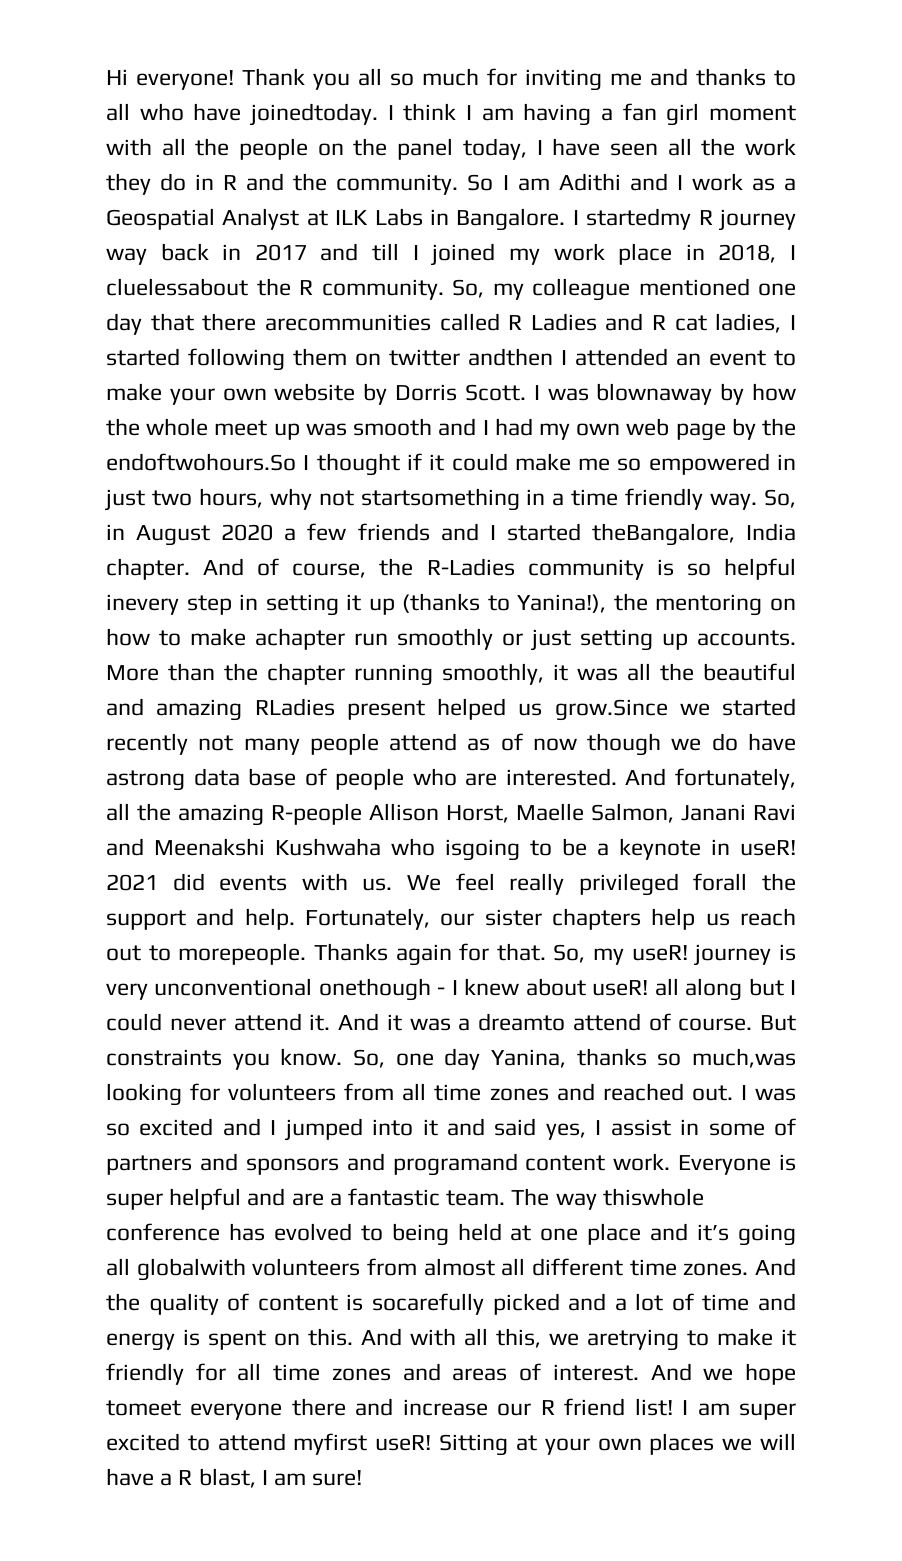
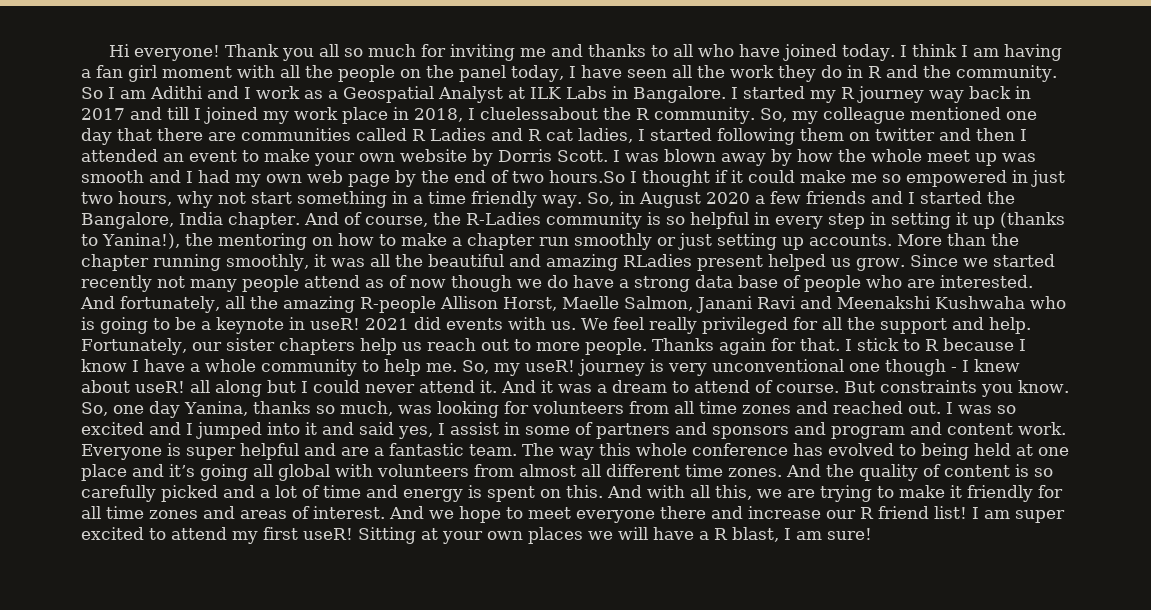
[250,103,378,126] joinedtoday. -> [782,44,895,61] joined today.
[586,208,692,230] startedmy -> [743,86,836,103] started my
[264,314,431,331] arecommunities -> [208,128,351,141] are communities
[468,348,553,366] andthen -> [939,128,1015,141] and then
[596,383,713,405] blownaway -> [664,149,766,166] blown away
[106,453,296,471] endoftwohours.So -> [454,170,625,183] end of two hours.So
[360,488,520,511] startsomething -> [251,191,387,208] start something
[591,523,735,546] theBangalore, -> [986,191,1015,204] [81,212,174,229] the Bangalore,
[106,594,179,615] inevery -> [753,212,823,229] in every
[255,628,345,650] achapter -> [451,233,535,250] a chapter
[554,699,668,721] grow.Since -> [855,254,958,271] grow. Since
[106,770,185,791] astrong -> [619,276,690,292] a strong
[445,839,520,861] isgoing -> [81,317,148,334] is going
[693,873,748,891] forall -> [792,317,842,330] for all
[178,943,307,965] morepeople. -> [535,338,647,355] more people.
(546, 952) none -> [844,338,1026,351] [81,359,457,376] I stick to R because I know I have a whole community to help me.
[318,978,431,1001] onethough -> [849,359,946,376] one though
[478,1013,565,1031] dreamto -> [612,380,689,393] dream to
[692,1048,796,1068] much,was -> [339,401,432,416] much, was
[392,1153,518,1176] programand -> [831,422,942,439] program and
[602,1188,704,1206] thiswhole -> [599,443,687,456] this whole
[136,1258,246,1281] globalwith -> [278,464,373,481] global with
[371,1293,484,1315] socarefully -> [1034,468,1053,477] [81,485,156,502] so carefully
[587,1329,679,1351] aretrying -> [787,485,872,502] are trying
[106,1400,181,1416] tomeet -> [506,507,571,519] to meet
[293,1433,368,1455] myfirst -> [232,527,298,544] my first

